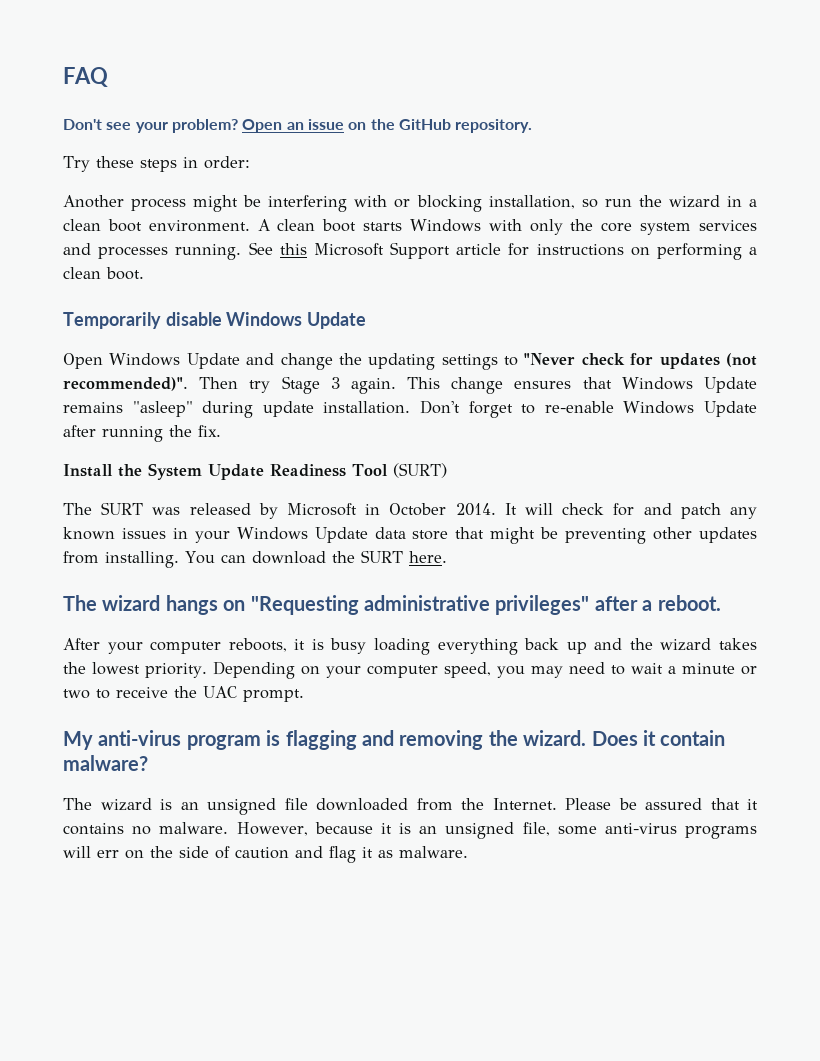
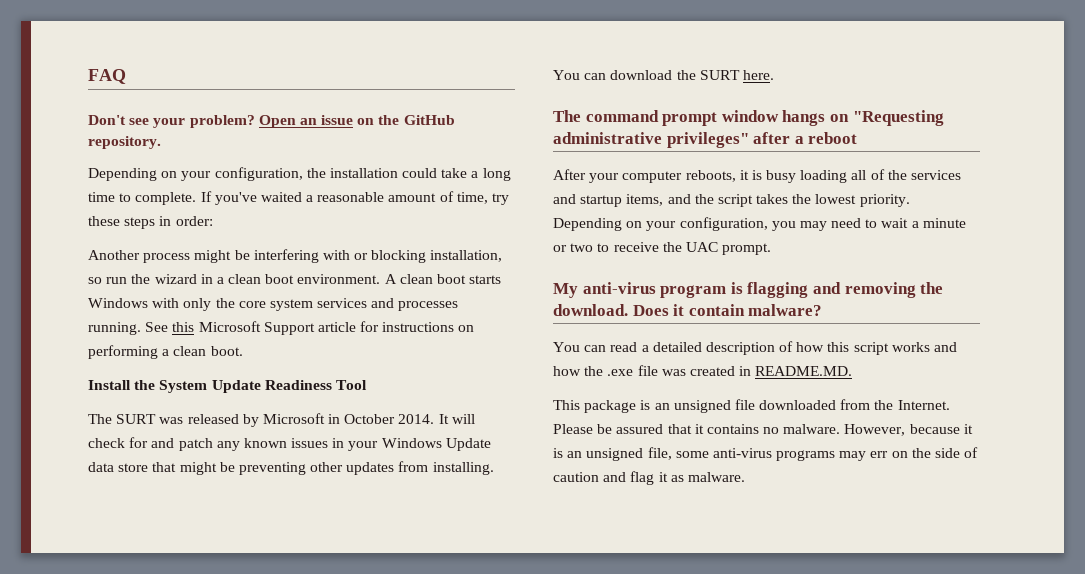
[63,156,90,172] Try -> [88,167,511,181] [88,191,510,205] Depending on your configuration, the installation could take a long time to complete. If you've waited a reasonable amount of time, try
[63,312,367,329] [63,353,757,370] [63,376,757,394] [63,400,758,418] [63,425,221,442] // Temporarily disable Windows Update // Open Windows Update and change the updating settings to "Never check for updates (not recommended)". Then try Stage 3 again. This change ensures that Windows Update remains "asleep" during update installation. Don't forget to re-enable Windows Update after running the fix. -> (243, 351) none
[392,463,447,478] (SURT) -> (367, 385) none
[102,595,161,611] wizard -> [585,110,779,126] command prompt window
[657,595,721,611] reboot. -> [808,132,858,144] reboot
[437,638,587,655] everything back up -> [851,169,962,180] [553,194,664,207] all of the services and startup items,
[660,638,712,651] wizard -> [717,194,753,207] script
[366,662,491,678] computer speed, -> [679,217,768,231] configuration,
[523,730,587,746] wizard. -> [553,304,628,316] download.
[63,798,152,811] The wizard -> [553,341,958,355] [553,365,853,376] [553,400,637,413] You can read a detailed description of how this script works and how the .exe file was created in README.MD. // This package
[63,846,91,858] will -> [839,451,867,461] may

